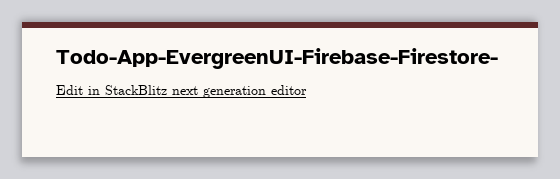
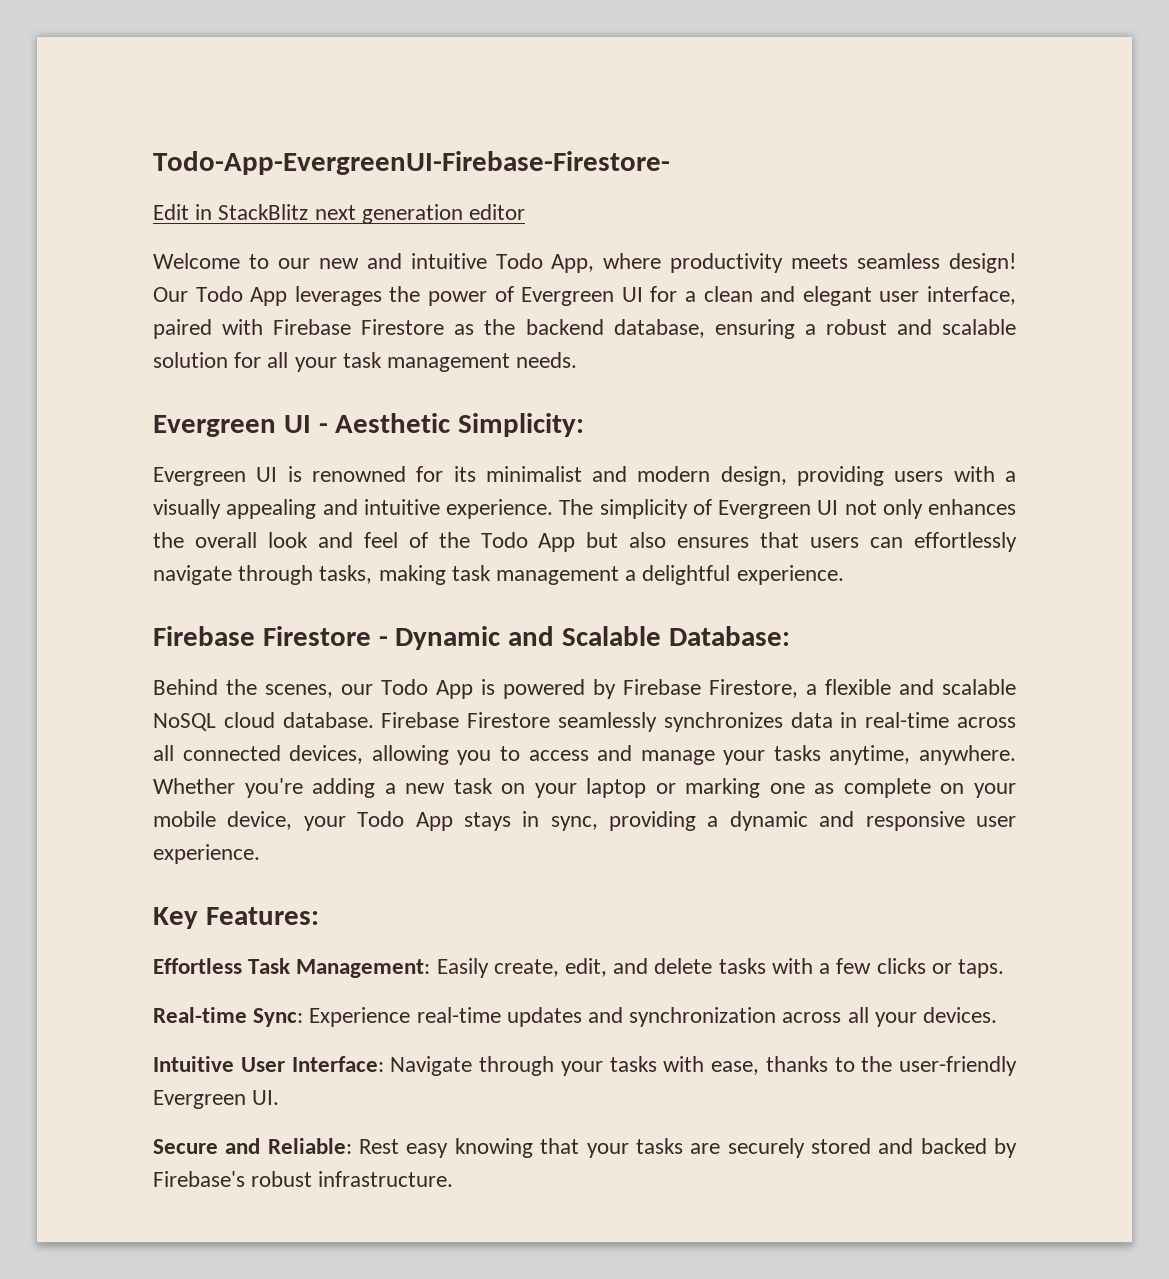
(307, 90) none -> [153,253,1016,273] [153,286,1017,306] [153,319,1017,339] [153,352,578,372] [153,413,585,437] [153,466,1016,486] [153,499,1016,519] [153,532,1017,552] [153,565,844,585] [153,626,790,650] [153,679,1016,699] [153,712,1016,732] [153,745,1016,765] [153,778,1016,798] [153,811,1016,831] [153,844,260,864] [153,907,319,929] [153,958,1004,978] [153,1007,998,1027] [153,1056,1017,1076] [153,1090,280,1109] [153,1138,1018,1158] [153,1171,454,1187] // Welcome to our new and intuitive Todo App, where productivity meets seamless design! Our Todo App leverages the power of Evergreen UI for a clean and elegant user interface, paired with Firebase Firestore as the backend database, ensuring a robust and scalable solution for all your task management needs. // Evergreen UI - Aesthetic Simplicity: // Evergreen UI is renowned for its minimalist and modern design, providing users with a visually appealing and intuitive experience. The simplicity of Evergreen UI not only enhances the overall look and feel of the Todo App but also ensures that users can effortlessly navigate through tasks, making task management a delightful experience. // Firebase Firestore - Dynamic and Scalable Database: // Behind the scenes, our Todo App is powered by Firebase Firestore, a flexible and scalable NoSQL cloud database. Firebase Firestore seamlessly synchronizes data in real-time across all connected devices, allowing you to access and manage your tasks anytime, anywhere. Whether you're adding a new task on your laptop or marking one as complete on your mobile device, your Todo App stays in sync, providing a dynamic and responsive user experience. // Key Features: // Effortless Task Management: Easily create, edit, and delete tasks with a few clicks or taps. // Real-time Sync: Experience real-time updates and synchronization across all your devices. // Intuitive User Interface: Navigate through your tasks with ease, thanks to the user-friendly Evergreen UI. // Secure and Reliable: Rest easy knowing that your tasks are securely stored and backed by Firebase's robust infrastructure.

